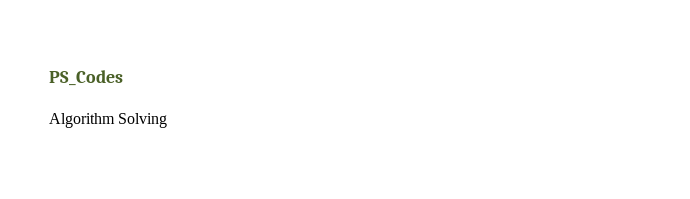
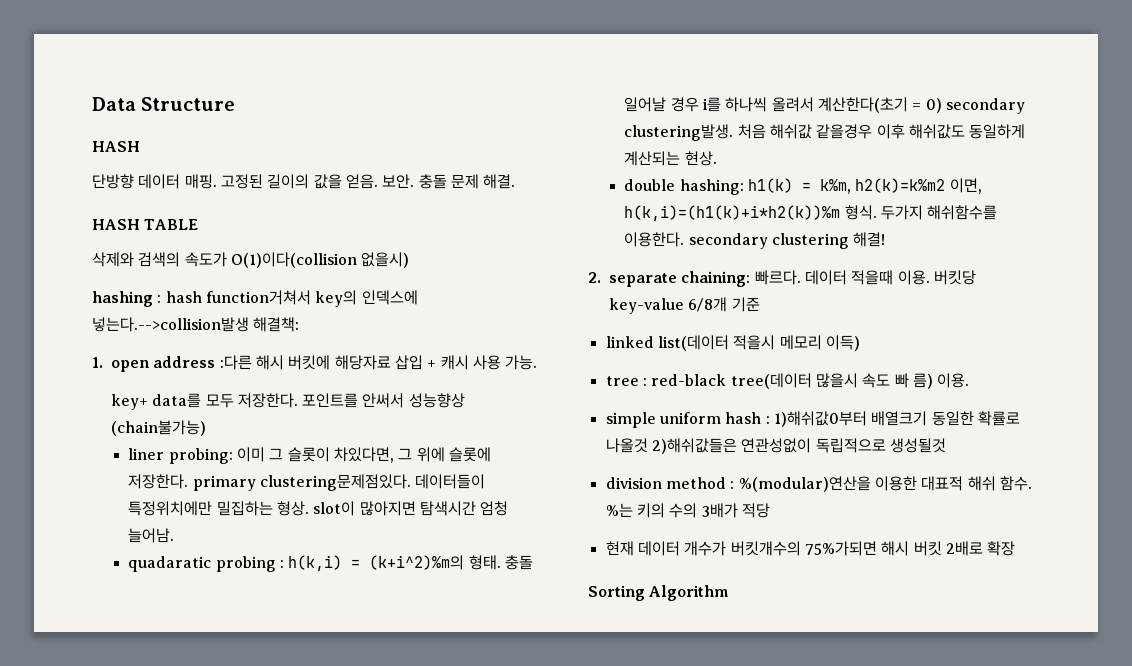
[49,70,123,86] [49,113,168,128] PS_Codes // Algorithm Solving -> [92,97,236,111] [92,141,140,152] [92,174,516,189] [92,219,199,230] [92,252,410,268] [92,290,418,307] [92,317,300,332] [92,355,538,372] [110,393,465,410] [110,420,206,436] [128,447,492,464] [128,474,486,491] [128,501,509,516] [128,528,175,543] [128,555,534,572] [624,97,1026,114] [624,124,1026,141] [624,151,717,166] [624,178,982,195] [624,205,998,221] [624,232,886,249] [588,270,976,287] [609,297,760,314] [605,335,860,351] [605,373,970,389] [605,411,1020,428] [605,438,946,454] [605,476,1032,492] [605,503,770,518] [605,541,1016,556] [588,585,730,601] Data Structure // HASH // 단방향 데이터 매핑. 고정된 길이의 값을 얻음. 보안. 충돌 문제 해결. // HASH TABLE // 삭제와 검색의 속도가 O(1)이다(collision 없을시) // hashing : hash function거쳐서 key의 인덱스에 넣는다.-->collision발생 해결책: // 1. open address :다른 해시 버킷에 해당자료 삽입 + 캐시 사용 가능. // key+ data를 모두 저장한다. 포인트를 안써서 성능향상 (chain불가능) // liner probing: 이미 그 슬롯이 차있다면, 그 위에 슬롯에 저장한다. primary clustering문제점있다. 데이터들이 특정위치에만 밀집하는 형상. slot이 많아지면 탐색시간 엄청 늘어남. // quadaratic probing : h(k,i) = (k+i^2)%m의 형태. 충돌 일어날 경우 i를 하나씩 올려서 계산한다(초기 = 0) secondary clustering발생. 처음 해쉬값 같을경우 이후 해쉬값도 동일하게 계산되는 현상. // double hashing: h1(k) = k%m, h2(k)=k%m2 이면, h(k,i)=(h1(k)+i*h2(k))%m 형식. 두가지 해쉬함수를 이용한다. secondary clustering 해결! // 2. separate chaining: 빠르다. 데이터 적을때 이용. 버킷당 key-value 6/8개 기준 // linked list(데이터 적을시 메모리 이득) // tree : red-black tree(데이터 많을시 속도 빠 름) 이용. // simple uniform hash : 1)해쉬값0부터 배열크기 동일한 확률로 나올것 2)해쉬값들은 연관성없이 독립적으로 생성될것 // division method : %(modular)연산을 이용한 대표적 해쉬 함수. %는 키의 수의 3배가 적당 // 현재 데이터 개수가 버킷개수의 75%가되면 해시 버킷 2배로 확장 // Sorting Algorithm

